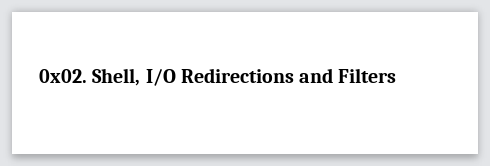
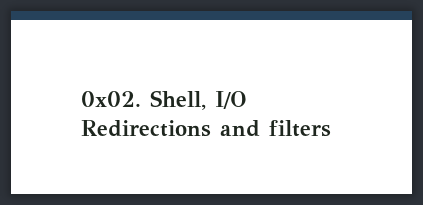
[338,68,397,83] Filters -> [269,120,331,137] filters

